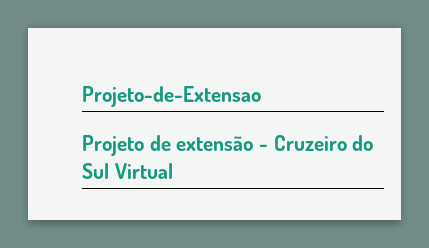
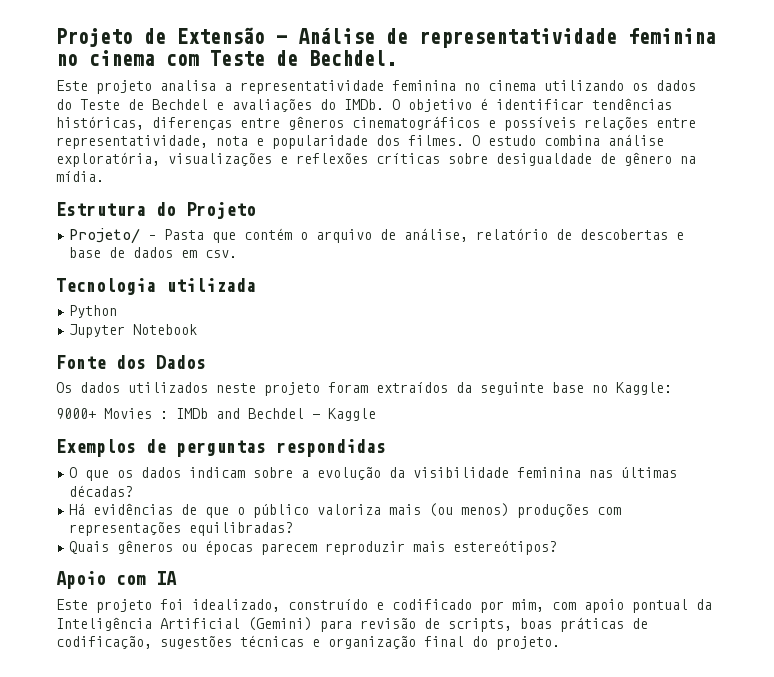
[82,86,261,107] Projeto-de-Extensao // -> (56, 37) none
[176,135,374,151] [82,163,173,179] extensão - Cruzeiro do Sul Virtual -> [177,27,716,48] [56,50,397,66] [56,80,696,94] [56,98,672,112] [56,116,696,131] [56,134,664,149] [56,152,696,167] [56,171,104,182] [56,202,256,219] [69,228,685,244] [69,247,238,258] [56,278,256,295] [69,305,118,318] [69,324,198,338] [56,355,206,369] [56,382,672,396] [56,408,376,421] [56,439,386,457] [69,467,678,481] [69,485,134,497] [69,503,622,518] [69,522,294,536] [69,540,558,555] [56,571,177,589] [56,599,712,613] [56,617,648,632] [56,635,560,650] Extensão - Análise de representatividade feminina no cinema com Teste de Bechdel. // Este projeto analisa a representatividade feminina no cinema utilizando os dados do Teste de Bechdel e avaliações do IMDb. O objetivo é identificar tendências históricas, diferenças entre gêneros cinematográficos e possíveis relações entre representatividade, nota e popularidade dos filmes. O estudo combina análise exploratória, visualizações e reflexões críticas sobre desigualdade de gênero na mídia. // Estrutura do Projeto // Projeto/ – Pasta que contém o arquivo de análise, relatório de descobertas e base de dados em csv. // Tecnologia utilizada // Python // Jupyter Notebook // Fonte dos Dados // Os dados utilizados neste projeto foram extraídos da seguinte base no Kaggle: // 9000+ Movies : IMDb and Bechdel - Kaggle // Exemplos de perguntas respondidas // O que os dados indicam sobre a evolução da visibilidade feminina nas últimas décadas? // Há evidências de que o público valoriza mais (ou menos) produções com representações equilibradas? // Quais gêneros ou épocas parecem reproduzir mais estereótipos? // Apoio com IA // Este projeto foi idealizado, construído e codificado por mim, com apoio pontual da Inteligência Artificial (Gemini) para revisão de scripts, boas práticas de codificação, sugestões técnicas e organização final do projeto.

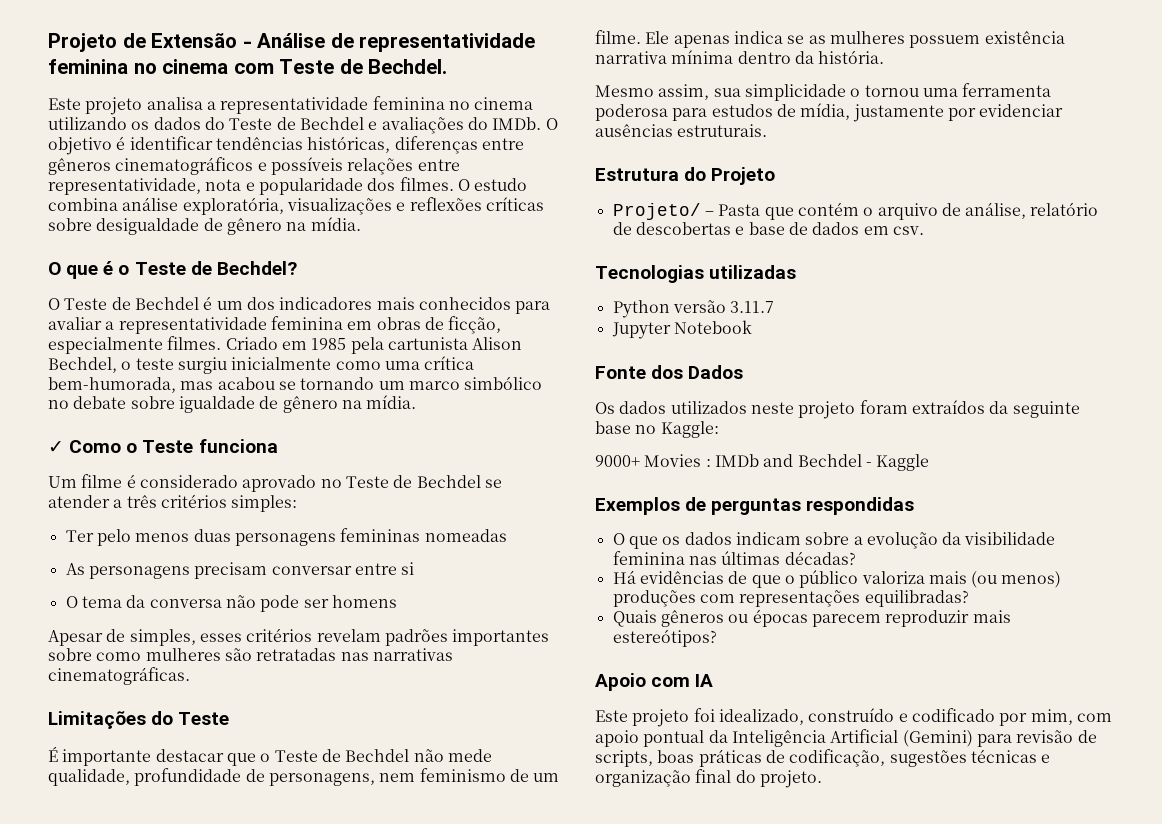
(104, 176) none -> [48,261,297,279] [48,296,551,314] [48,316,502,334] [48,336,523,354] [48,356,475,374] [48,376,543,393] [48,395,417,413] [48,439,278,453] [48,474,502,492] [48,494,298,512] [65,528,507,546] [65,562,415,579] [65,595,397,612] [48,628,550,646] [48,648,453,661] [48,667,190,685] [48,711,230,729] [48,746,492,766] [48,768,560,786] [595,30,1065,48] [595,50,885,64] [595,83,1052,101] [595,103,1064,122] [595,124,768,137] // O que é o Teste de Bechdel? // O Teste de Bechdel é um dos indicadores mais conhecidos para avaliar a representatividade feminina em obras de ficção, especialmente filmes. Criado em 1985 pela cartunista Alison Bechdel, o teste surgiu inicialmente como uma crítica bem-humorada, mas acabou se tornando um marco simbólico no debate sobre igualdade de gênero na mídia. // ✓ Como o Teste funciona // Um filme é considerado aprovado no Teste de Bechdel se atender a três critérios simples: // Ter pelo menos duas personagens femininas nomeadas // As personagens precisam conversar entre si // O tema da conversa não pode ser homens // Apesar de simples, esses critérios revelam padrões importantes sobre como mulheres são retratadas nas narrativas cinematográficas. // Limitações do Teste // É importante destacar que o Teste de Bechdel não mede qualidade, profundidade de personagens, nem feminismo de um filme. Ele apenas indica se as mulheres possuem existência narrativa mínima dentro da história. // Mesmo assim, sua simplicidade o tornou uma ferramenta poderosa para estudos de mídia, justamente por evidenciar ausências estruturais.
[56,278,256,295] Tecnologia utilizada -> [595,265,797,283] Tecnologias utilizadas
(118, 311) none -> [672,300,775,313] versão 3.11.7

